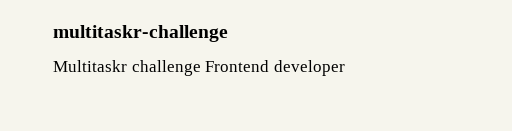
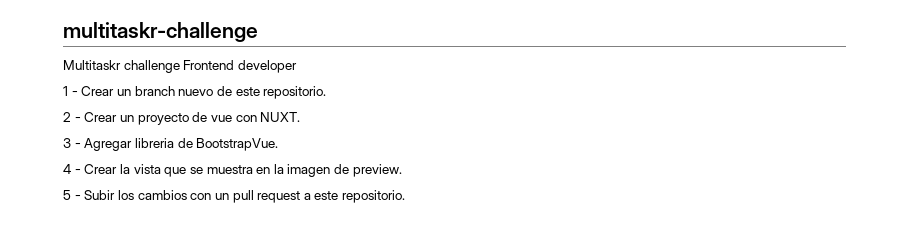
(345, 68) none -> [63,86,327,99] [63,112,301,125] [63,138,279,151] [63,164,402,177] [63,190,406,203] // 1 - Crear un branch nuevo de este repositorio. // 2 - Crear un proyecto de vue con NUXT. // 3 - Agregar libreria de BootstrapVue. // 4 - Crear la vista que se muestra en la imagen de preview. // 5 - Subir los cambios con un pull request a este repositorio.

